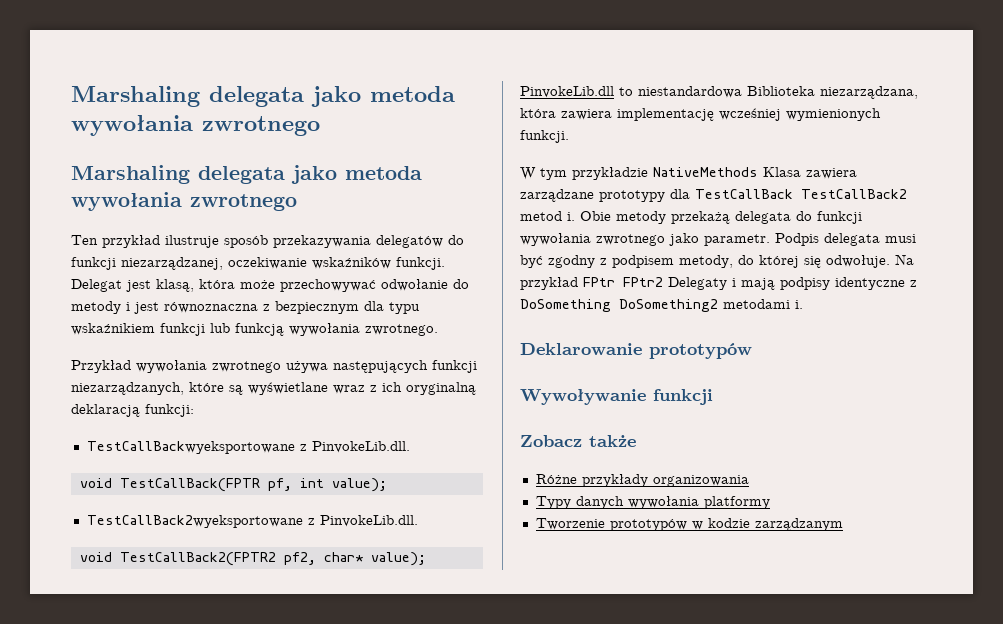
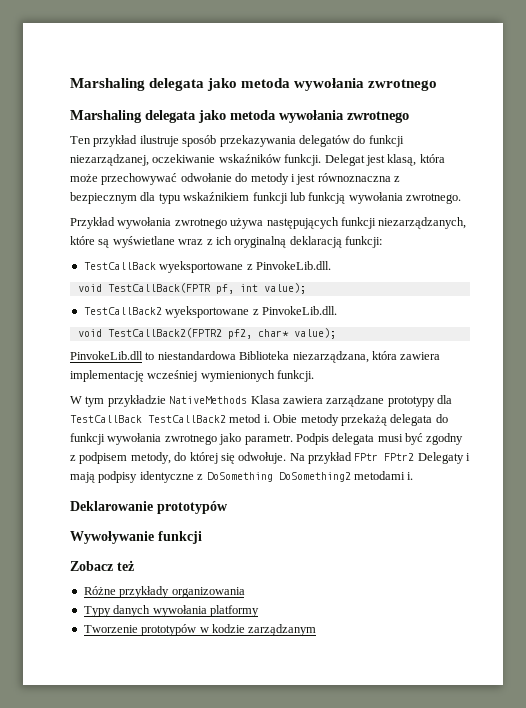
[86,441,295,454] TestCallBackwyeksportowane -> [83,261,244,273] TestCallBack wyeksportowane
[86,515,303,528] TestCallBack2wyeksportowane -> [83,306,250,318] TestCallBack2 wyeksportowane
[589,435,636,447] także -> [117,560,134,571] też

